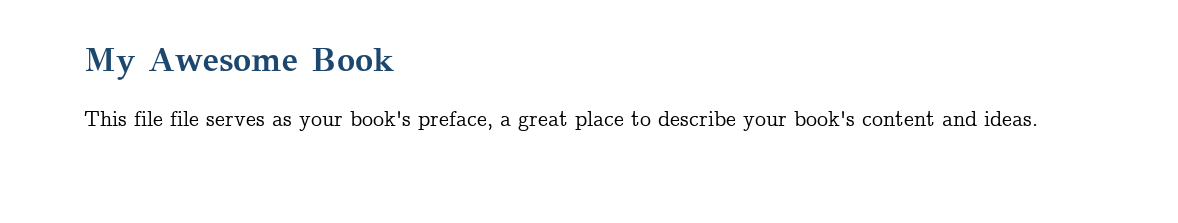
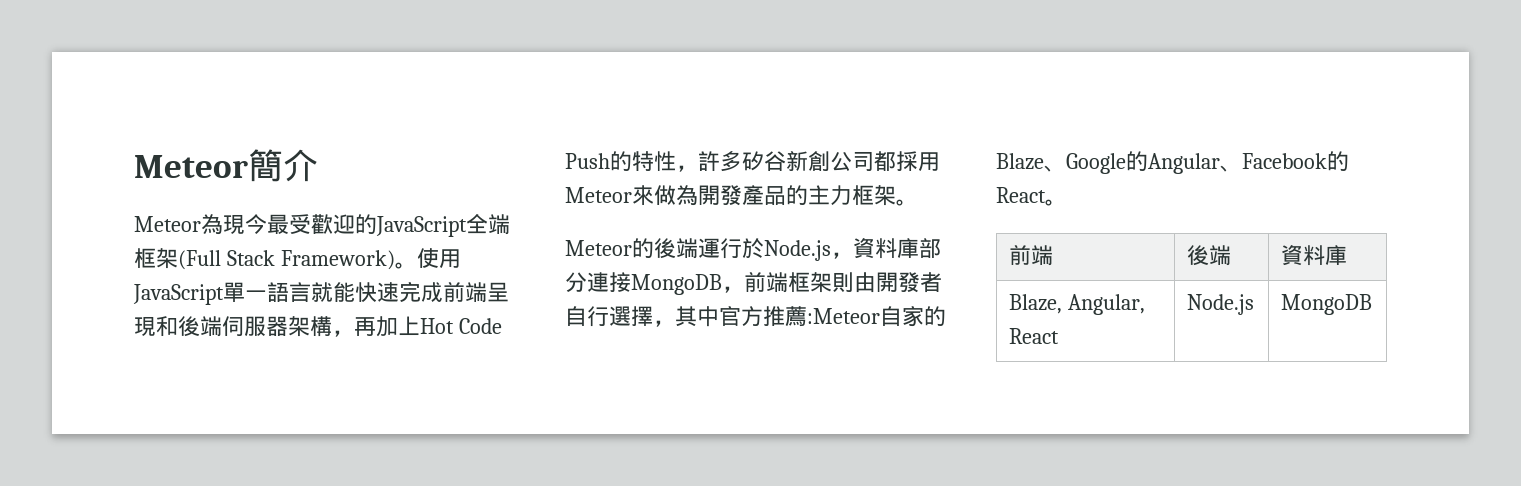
[84,48,394,80] [84,111,1038,131] My Awesome Book // This file file serves as your book's preface, a great place to describe your book's content and ideas. -> [134,149,318,182] [134,214,510,237] [134,248,461,270] [133,281,509,305] [134,316,502,337] [565,151,940,172] [565,185,918,206] [565,238,941,261] [565,271,942,295] [565,306,946,327] [996,151,1349,174] [996,187,1067,206] [1008,244,1053,266] [1186,245,1231,266] [1280,245,1347,266] [1008,294,1145,315] [1008,328,1059,344] [1186,294,1254,315] [1280,294,1372,315] Meteor簡介 // Meteor為現今最受歡迎的JavaScript全端框架(Full Stack Framework)。使用JavaScript單一語言就能快速完成前端呈現和後端伺服器架構，再加上Hot Code Push的特性，許多矽谷新創公司都採用Meteor來做為開發產品的主力框架。 // Meteor的後端運行於Node.js，資料庫部分連接MongoDB，前端框架則由開發者自行選擇，其中官方推薦:Meteor自家的Blaze、Google的Angular、Facebook的React。 // 前端 | 後端 | 資料庫 // Blaze, Angular, React | Node.js | MongoDB

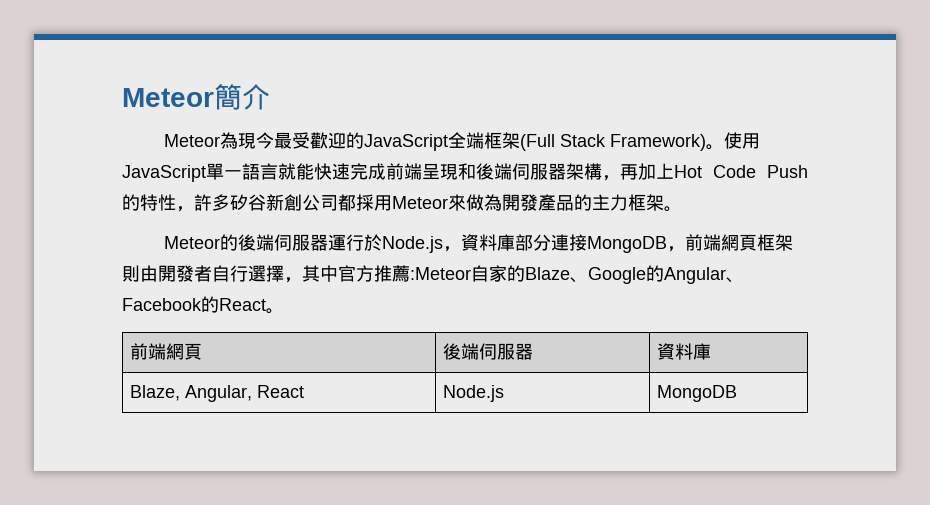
(698, 248) none -> [274,234,329,251] 伺服器
(788, 282) none -> [721,234,758,251] 網頁
[1186,245,1231,266] | 後端 -> [166,343,203,360] [443,343,534,360] 網頁 | 後端伺服器

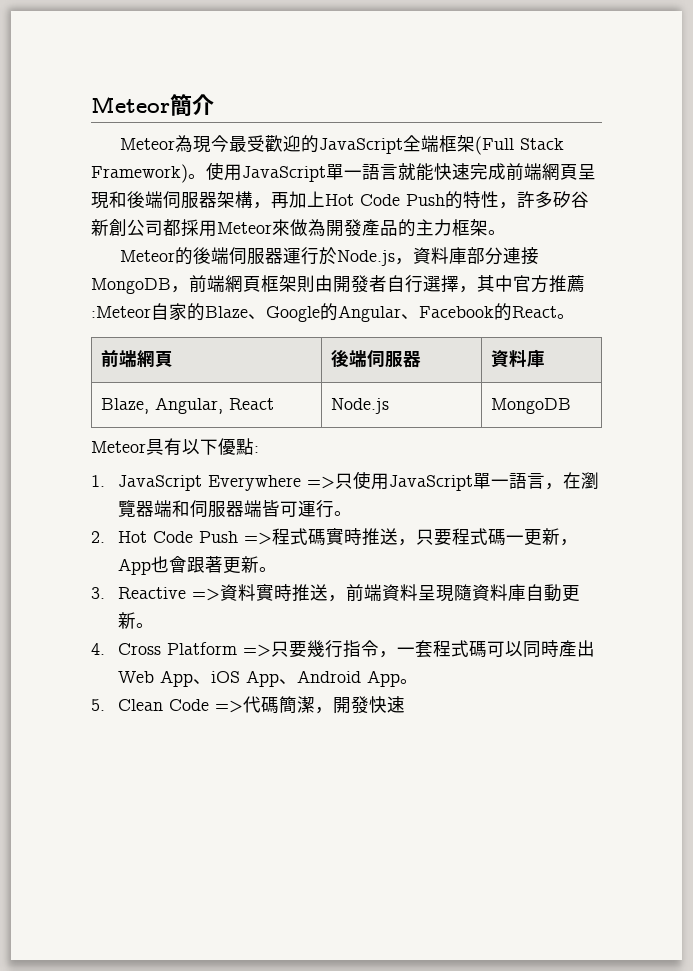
(422, 171) none -> [542,163,578,181] 網頁
(738, 393) none -> [91,438,259,456] [91,471,599,491] [117,500,352,518] [91,528,578,546] [117,556,277,575] [91,584,580,602] [117,612,154,629] [91,640,595,658] [117,670,418,687] [91,696,405,714] // Meteor具有以下優點: // 1. JavaScript Everywhere =>只使用JavaScript單一語言，在瀏覽器端和伺服器端皆可運行。 // 2. Hot Code Push =>程式碼實時推送，只要程式碼一更新，App也會跟著更新。 // 3. Reactive =>資料實時推送，前端資料呈現隨資料庫自動更新。 // 4. Cross Platform =>只要幾行指令，一套程式碼可以同時產出Web App、iOS App、Android App。 // 5. Clean Code =>代碼簡潔，開發快速

